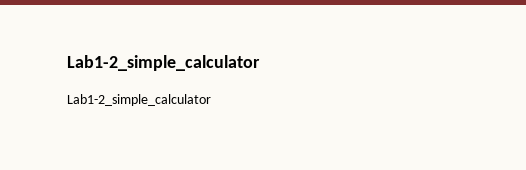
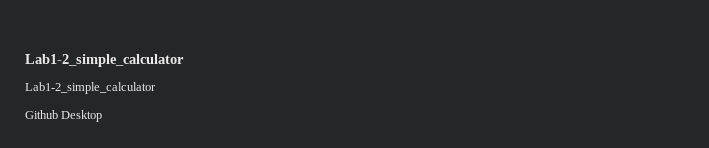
(211, 100) none -> [25,110,103,122] // Github Desktop

